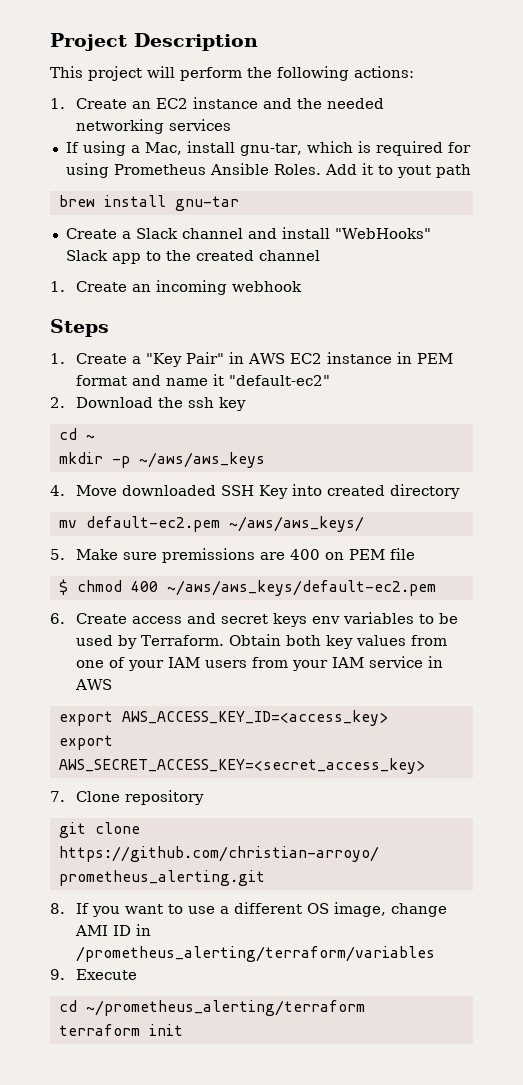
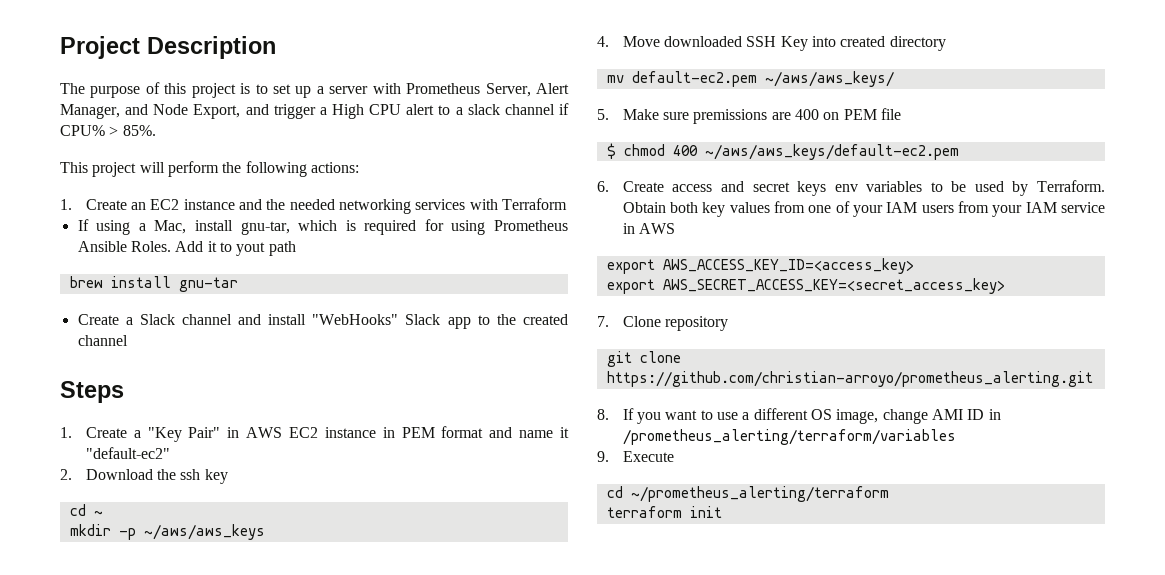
(258, 42) none -> [60,82,569,98] [60,103,570,119] [60,125,156,136] // The purpose of this project is to set up a server with Prometheus Server, Alert Manager, and Node Export, and trigger a High CPU alert to a slack channel if CPU% > 85%.
(232, 125) none -> [469,198,568,210] with Terraform
[50,280,303,295] // 1. Create an incoming webhook -> (128, 340) none

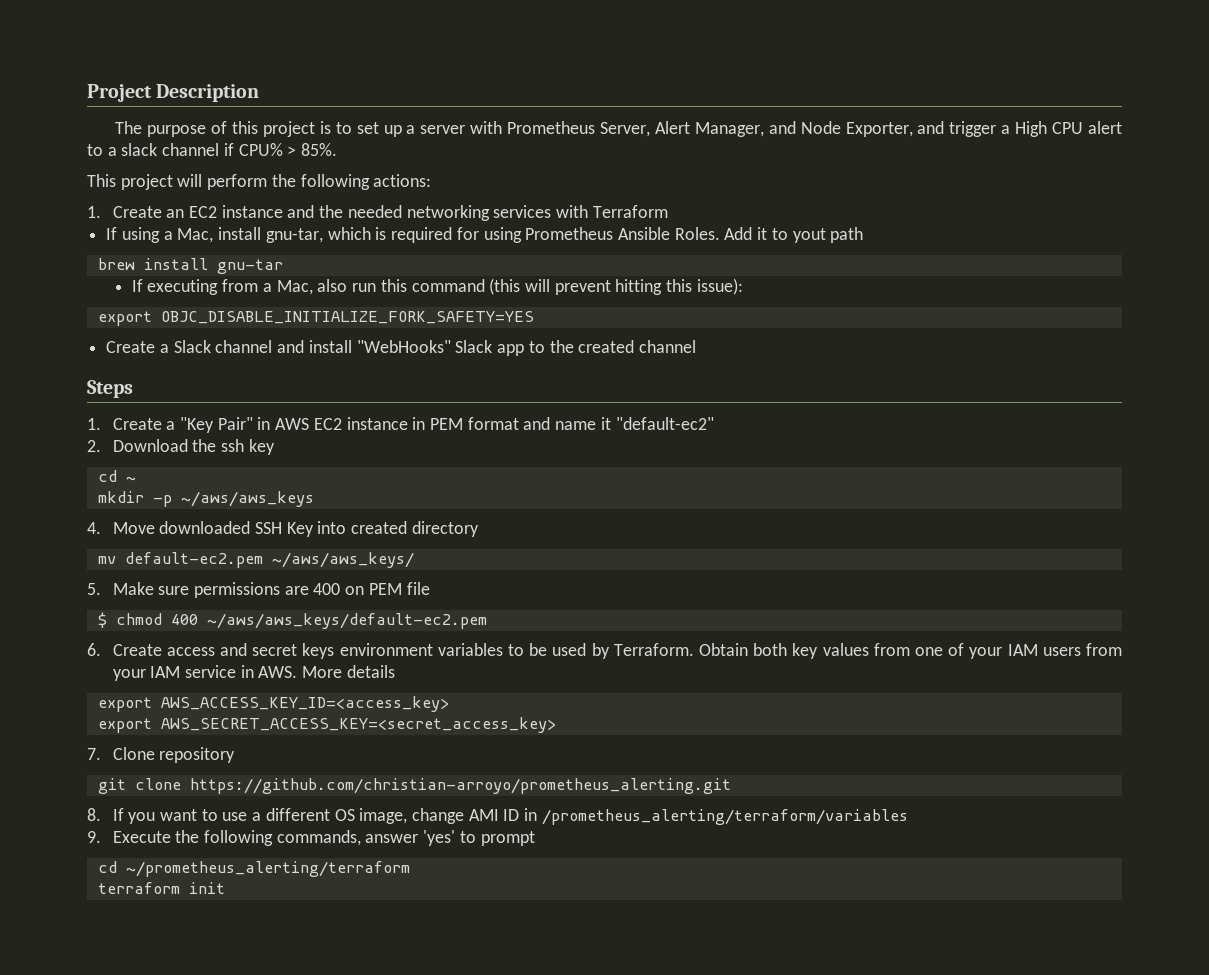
[193,104,241,119] Export, -> [845,122,913,137] Exporter,
(238, 284) none -> [131,278,743,295] [97,311,534,326] // If executing from a Mac, also run this command (this will prevent hitting this issue): // export OBJC_DISABLE_INITIALIZE_FORK_SAFETY=YES
[693,109,768,124] premissions -> [193,582,280,598] permissions
[834,184,858,192] env -> [339,643,433,656] environment
[639,223,676,234] AWS -> [258,665,395,678] AWS. More details
(674, 456) none -> [175,830,535,846] the following commands, answer 'yes' to prompt

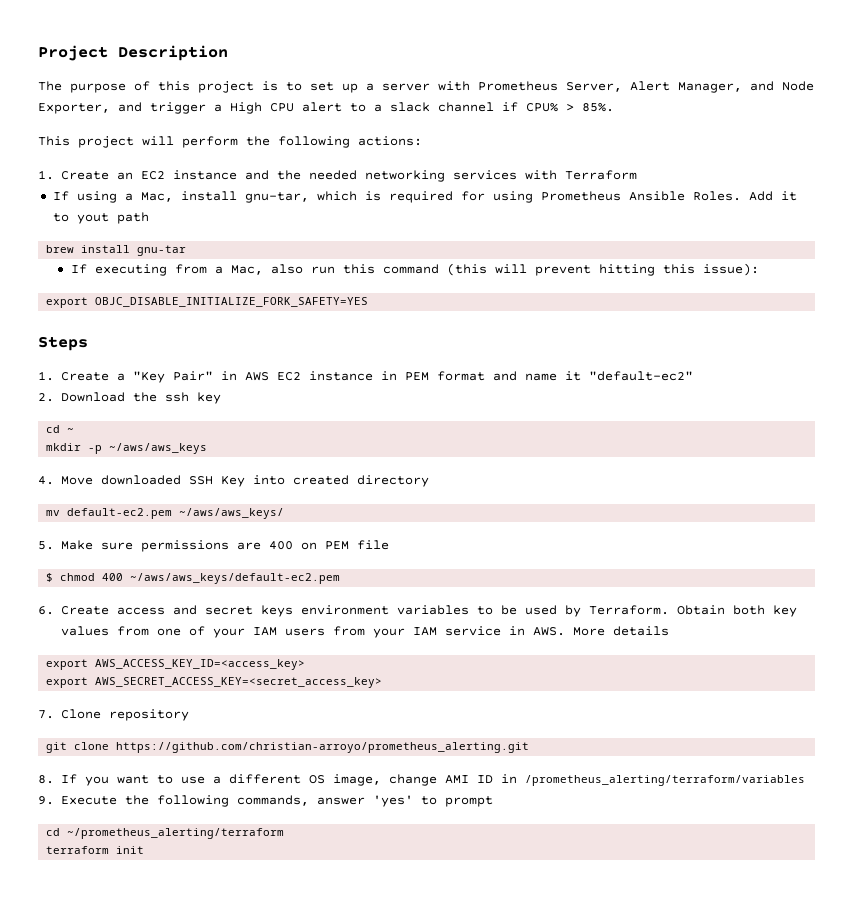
[106,340,696,356] // Create a Slack channel and install "WebHooks" Slack app to the created channel -> (369, 302) none

